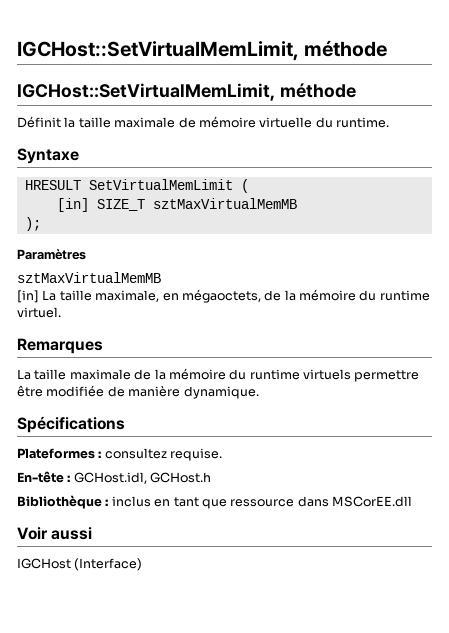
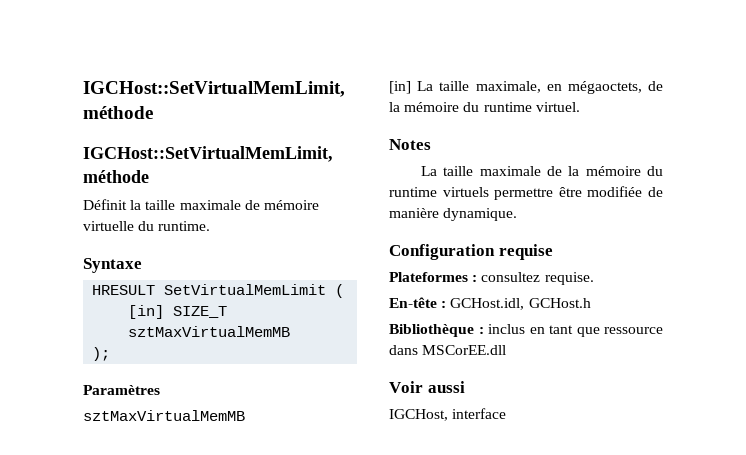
[17,338,103,354] Remarques -> [389,139,431,150] Notes
[17,416,125,433] Spécifications -> [389,244,553,260] Configuration requise
[17,558,143,571] IGCHost (Interface) -> [389,408,507,421] IGCHost, interface

